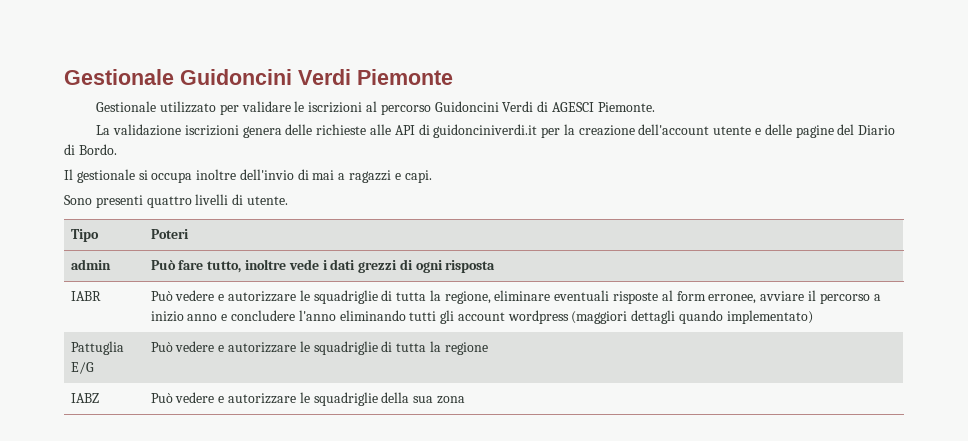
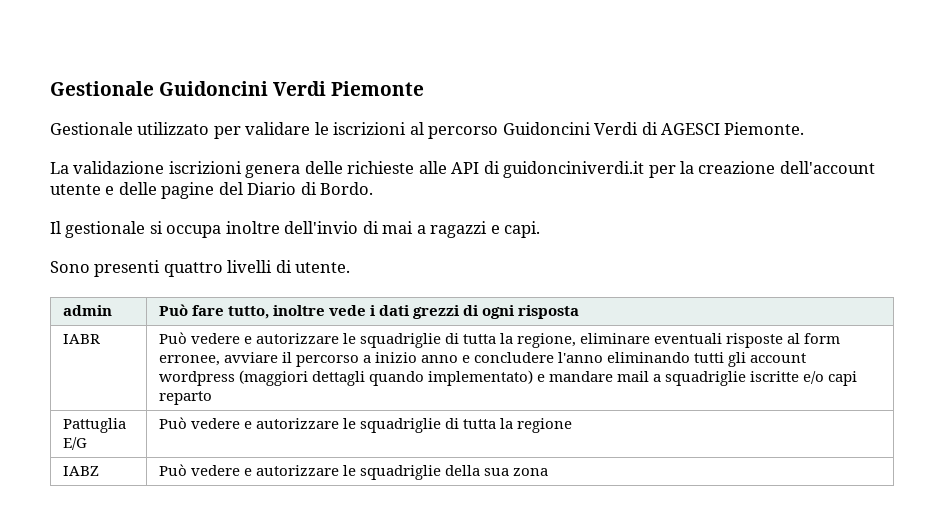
[70,229,99,242] [150,229,189,239] // Tipo | Poteri -> (351, 267) none
(813, 317) none -> [536,371,858,386] [158,391,212,405] e mandare mail a squadriglie iscritte e/o capi reparto

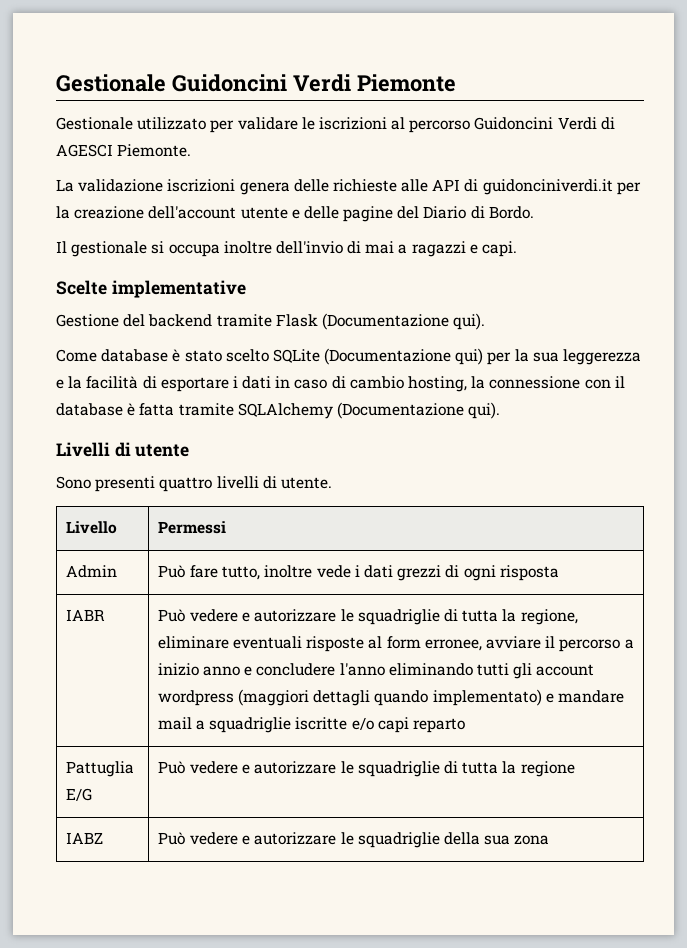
(541, 229) none -> [56,280,246,298] [56,313,486,330] [56,348,642,365] [56,376,625,392] [56,402,501,419] [56,442,190,457] // Scelte implementative // Gestione del backend tramite Flask (Documentazione qui). // Come database è stato scelto SQLite (Documentazione qui) per la sua leggerezza e la facilità di esportare i dati in caso di cambio hosting, la connessione con il database è fatta tramite SQLAlchemy (Documentazione qui). // Livelli di utente
[62,305,112,316] admin -> [65,521,117,534] [157,521,226,534] [65,565,117,578] Livello | Permessi // Admin

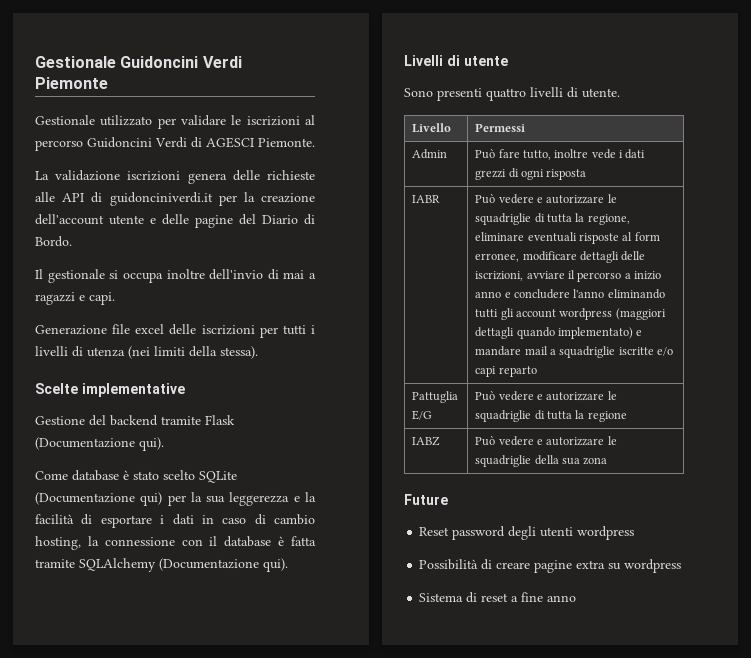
(518, 249) none -> [35,324,315,338] [35,346,258,359] // Generazione file excel delle iscrizioni per tutti i livelli di utenza (nei limiti della stessa).
(482, 645) none -> [522,251,646,263] [475,271,524,281] modificare dettagli delle iscrizioni,
(550, 840) none -> [404,494,448,505] [419,526,635,540] [419,559,682,573] [419,592,577,603] // Future // Reset password degli utenti wordpress // Possibilità di creare pagine extra su wordpress // Sistema di reset a fine anno

